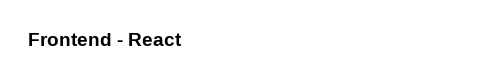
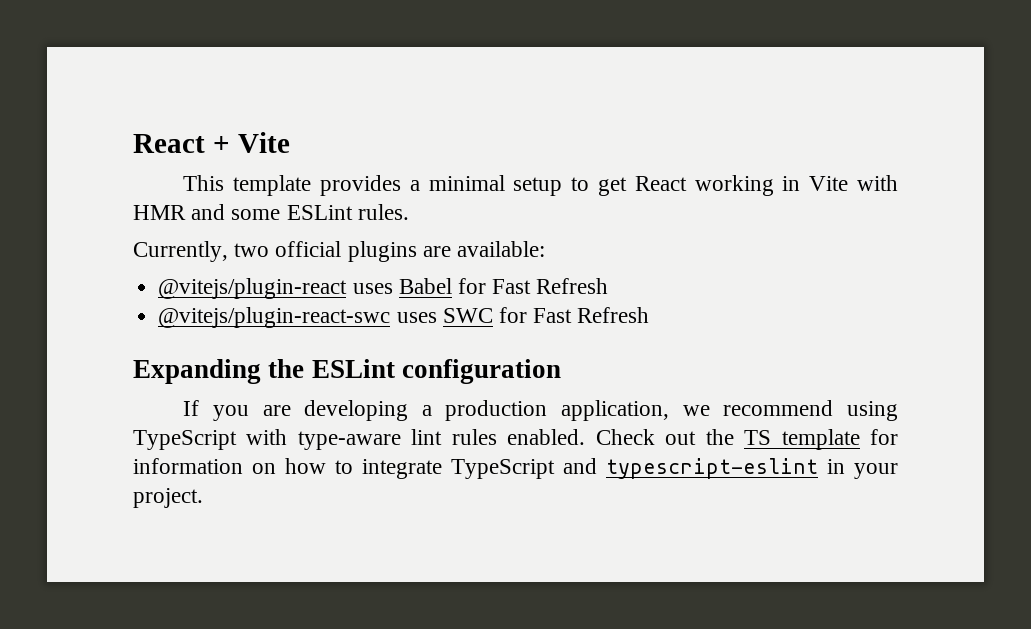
[28,33,183,46] Frontend - React -> [133,132,290,153] [183,175,899,196] [133,204,409,220] [133,241,546,262] [158,278,609,299] [158,307,650,328] [133,359,561,384] [183,400,898,421] [133,429,899,450] [133,458,898,479] [133,488,203,508] React + Vite // This template provides a minimal setup to get React working in Vite with HMR and some ESLint rules. // Currently, two official plugins are available: // @vitejs/plugin-react uses Babel for Fast Refresh // @vitejs/plugin-react-swc uses SWC for Fast Refresh // Expanding the ESLint configuration // If you are developing a production application, we recommend using TypeScript with type-aware lint rules enabled. Check out the TS template for information on how to integrate TypeScript and typescript-eslint in your project.

